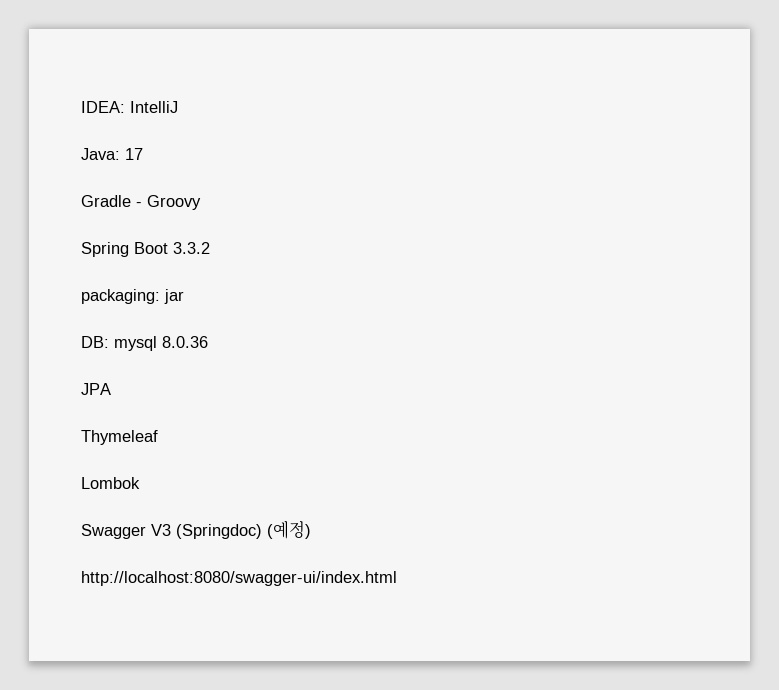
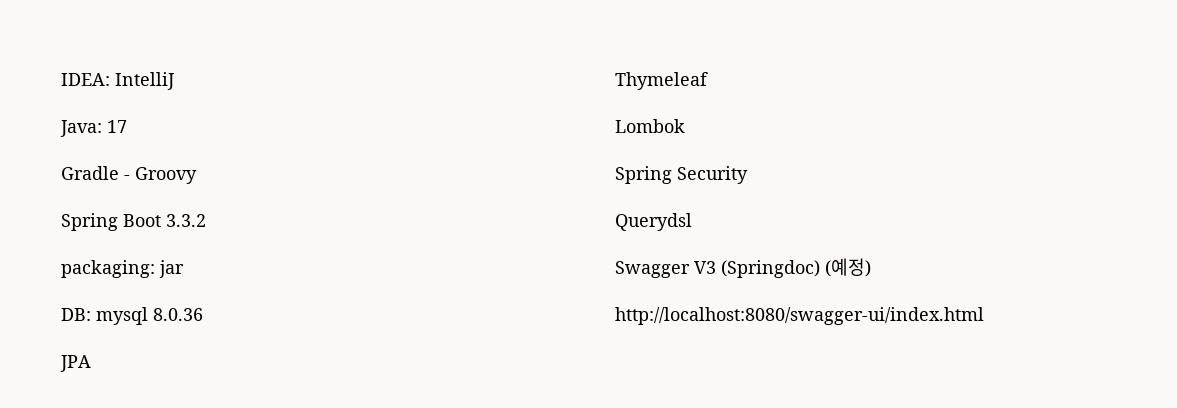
(140, 483) none -> [615,166,748,184] [615,213,692,231] // Spring Security // Querydsl

